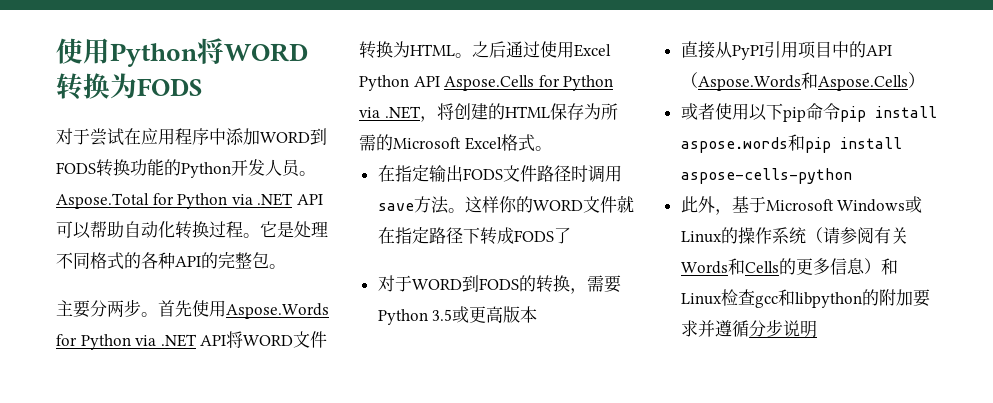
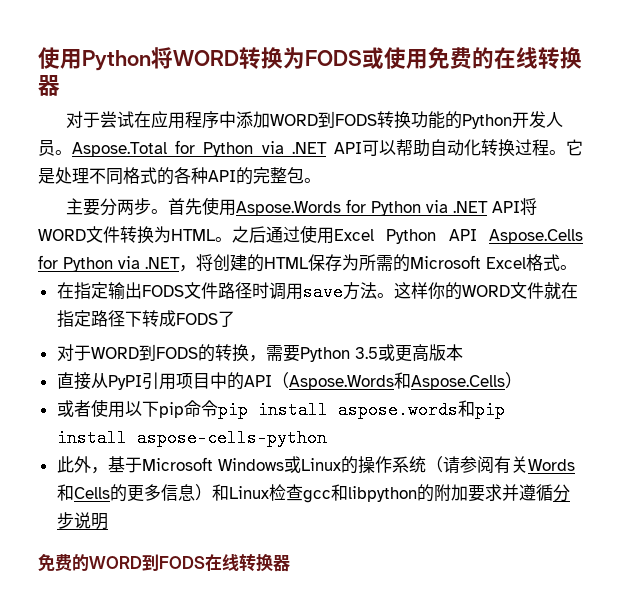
(202, 87) none -> [362,47,582,69] [38,75,60,96] 或使用免费的在线转换器
(817, 329) none -> [38,554,290,572] // 免费的WORD到FODS在线转换器

